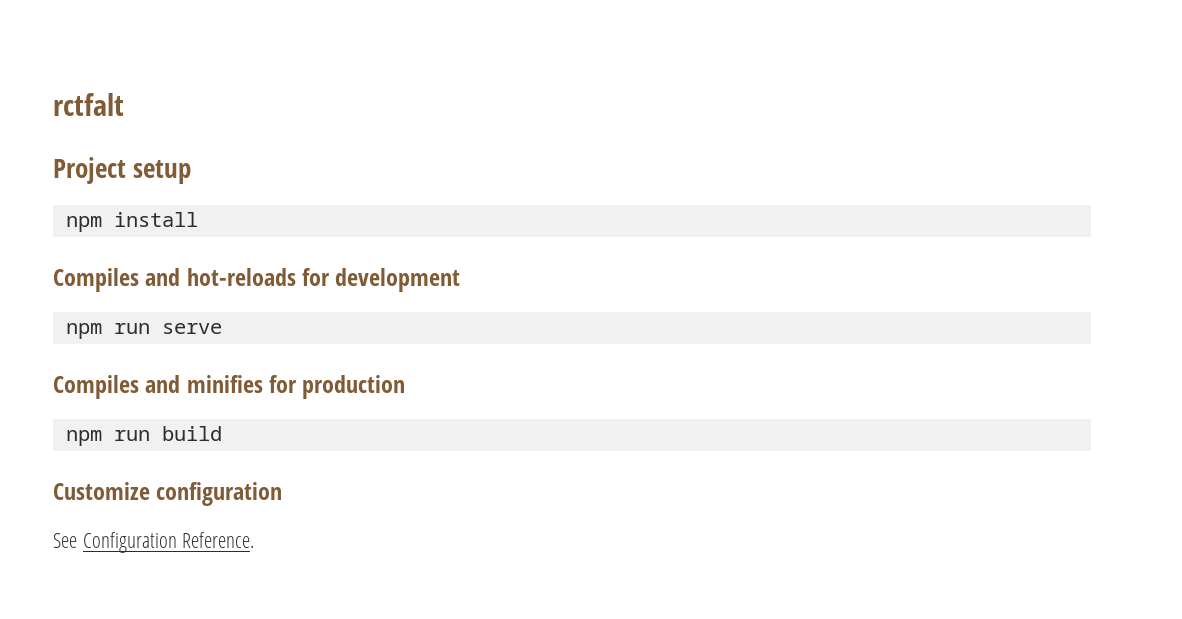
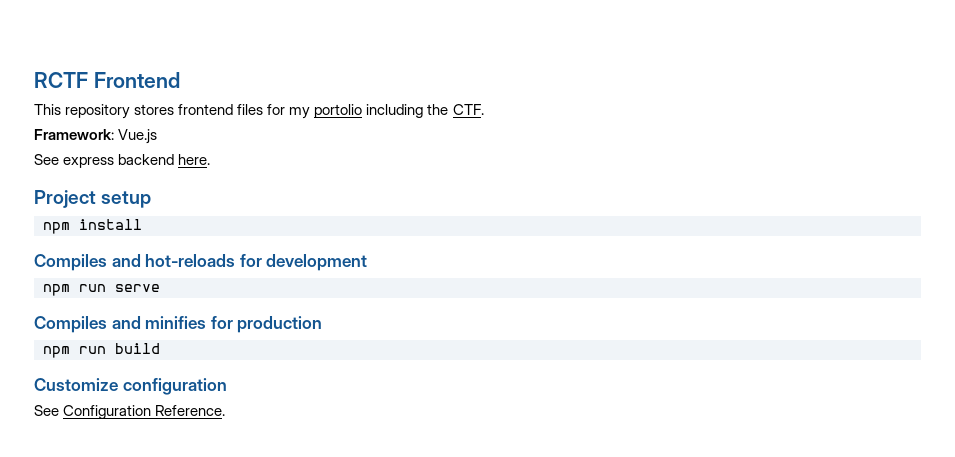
[53,93,124,116] rctfalt -> [34,72,180,88] [34,104,484,119] [34,129,158,144] [34,154,211,168] RCTF Frontend // This repository stores frontend files for my portolio including the CTF. // Framework: Vue.js // See express backend here.

